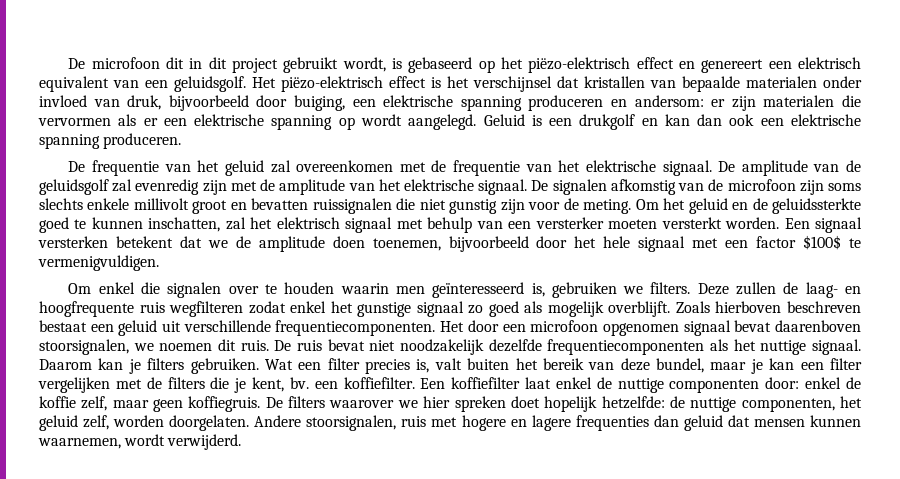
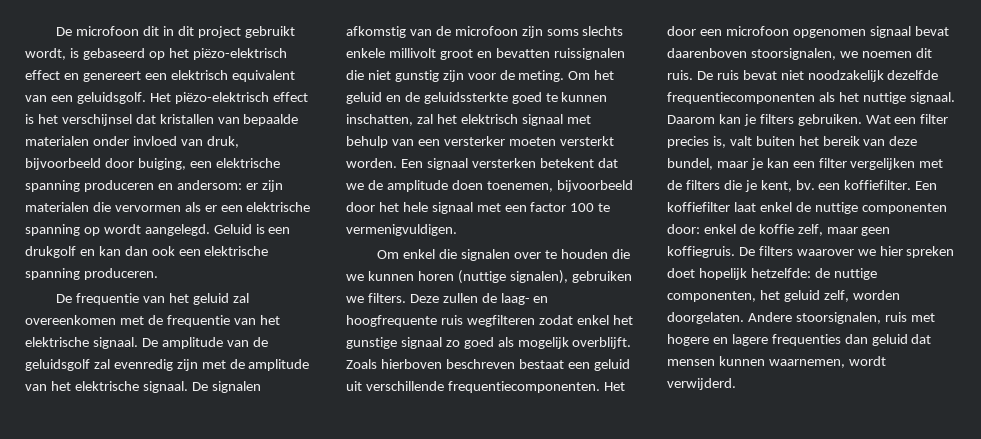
[803,235,842,250] $100$ -> [570,203,595,212] 100
[340,282,545,298] waarin men geïnteresseerd is, -> [611,249,630,259] [346,270,568,284] die we kunnen horen (nuttige signalen),

